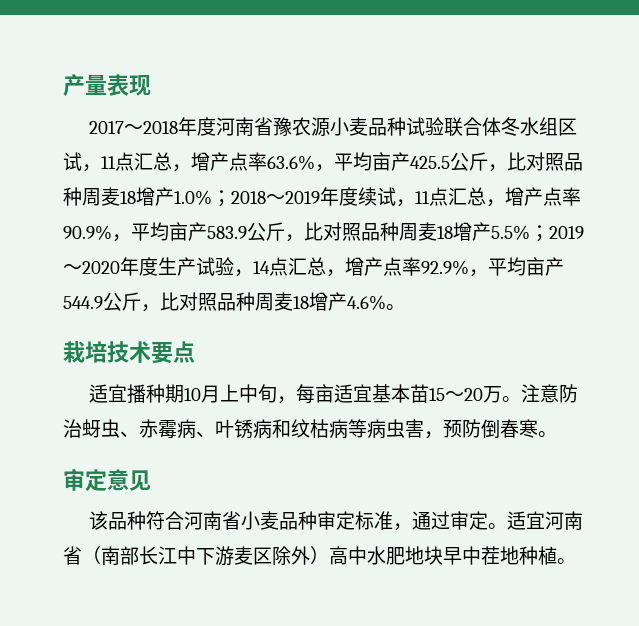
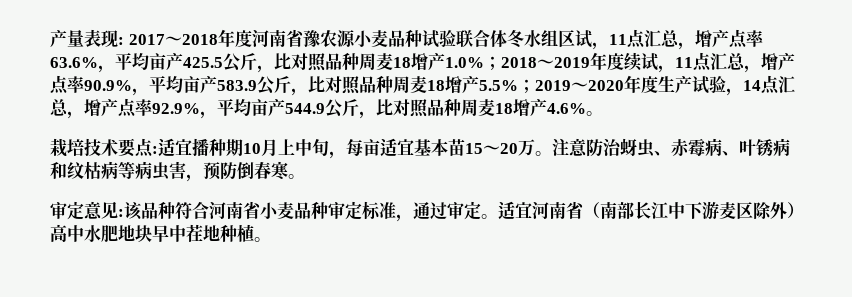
(151, 85) // -> [118,37,124,45] :
(195, 352) // -> [152,146,158,154] :
(151, 480) // -> [118,209,124,217] :

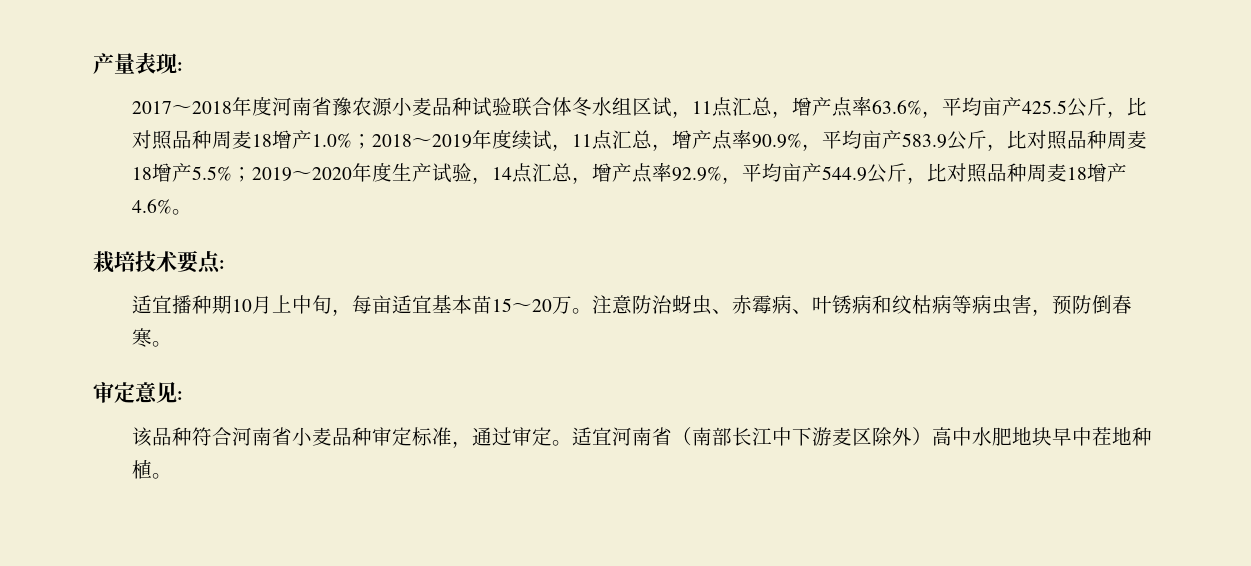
(124, 41) none -> (182, 66) //
(158, 150) none -> (224, 264) //
(124, 213) none -> (182, 395) //

